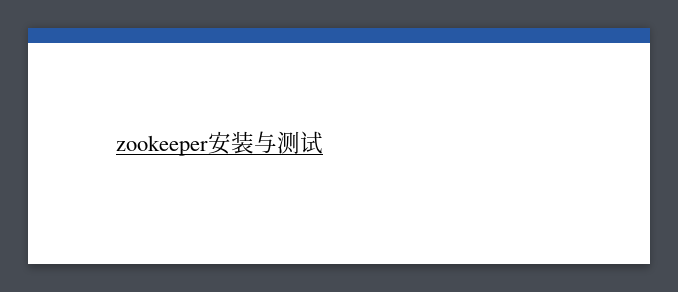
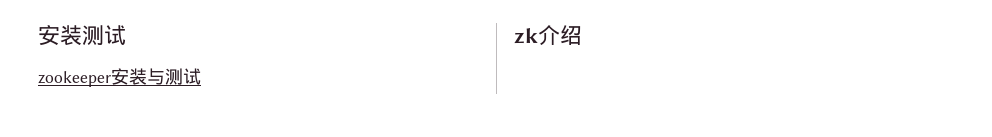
(116, 145) none -> [38,25,126,46] 安装测试 //
(323, 142) none -> [514,25,582,46] // zk介绍

